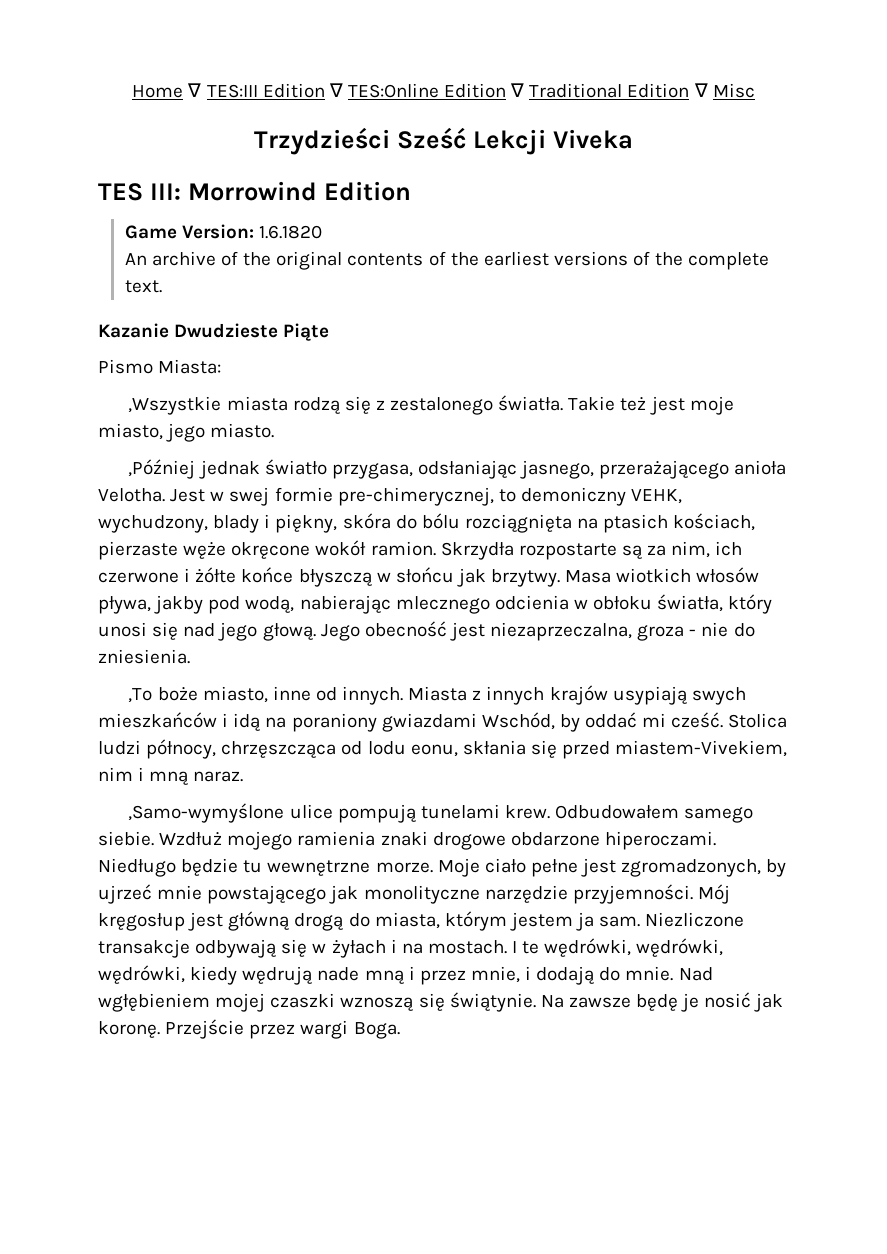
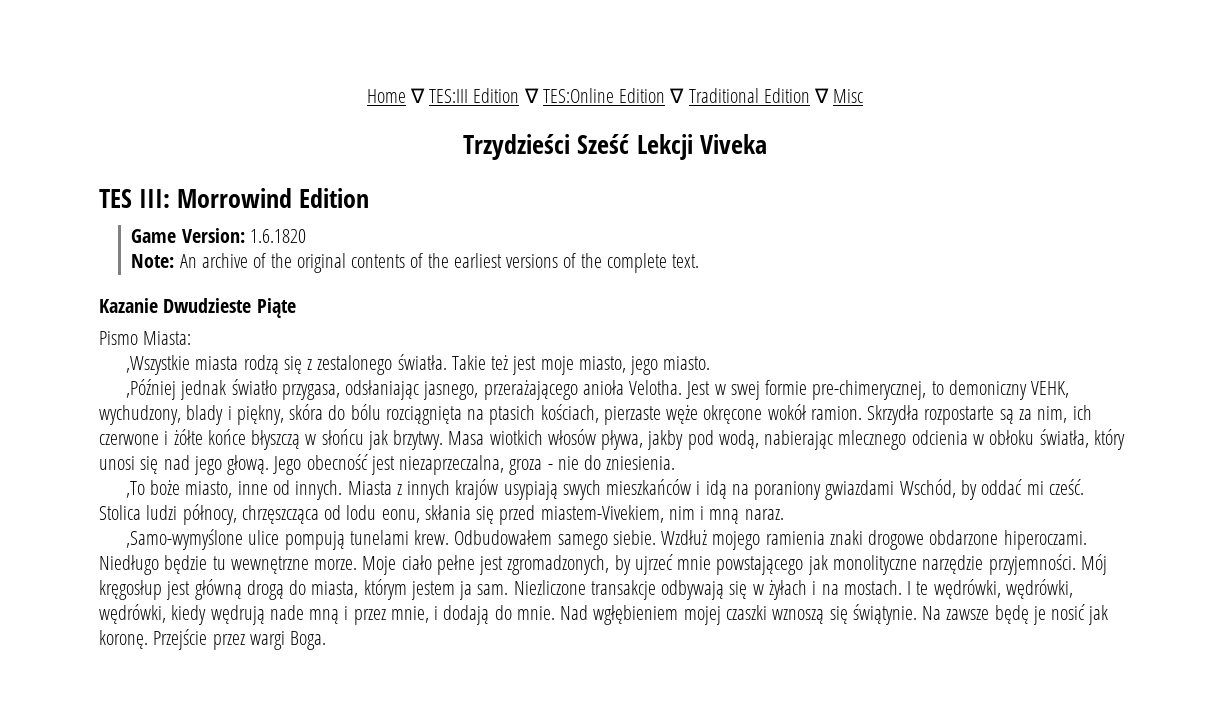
(323, 232) none -> [131,254,175,268] Note:

